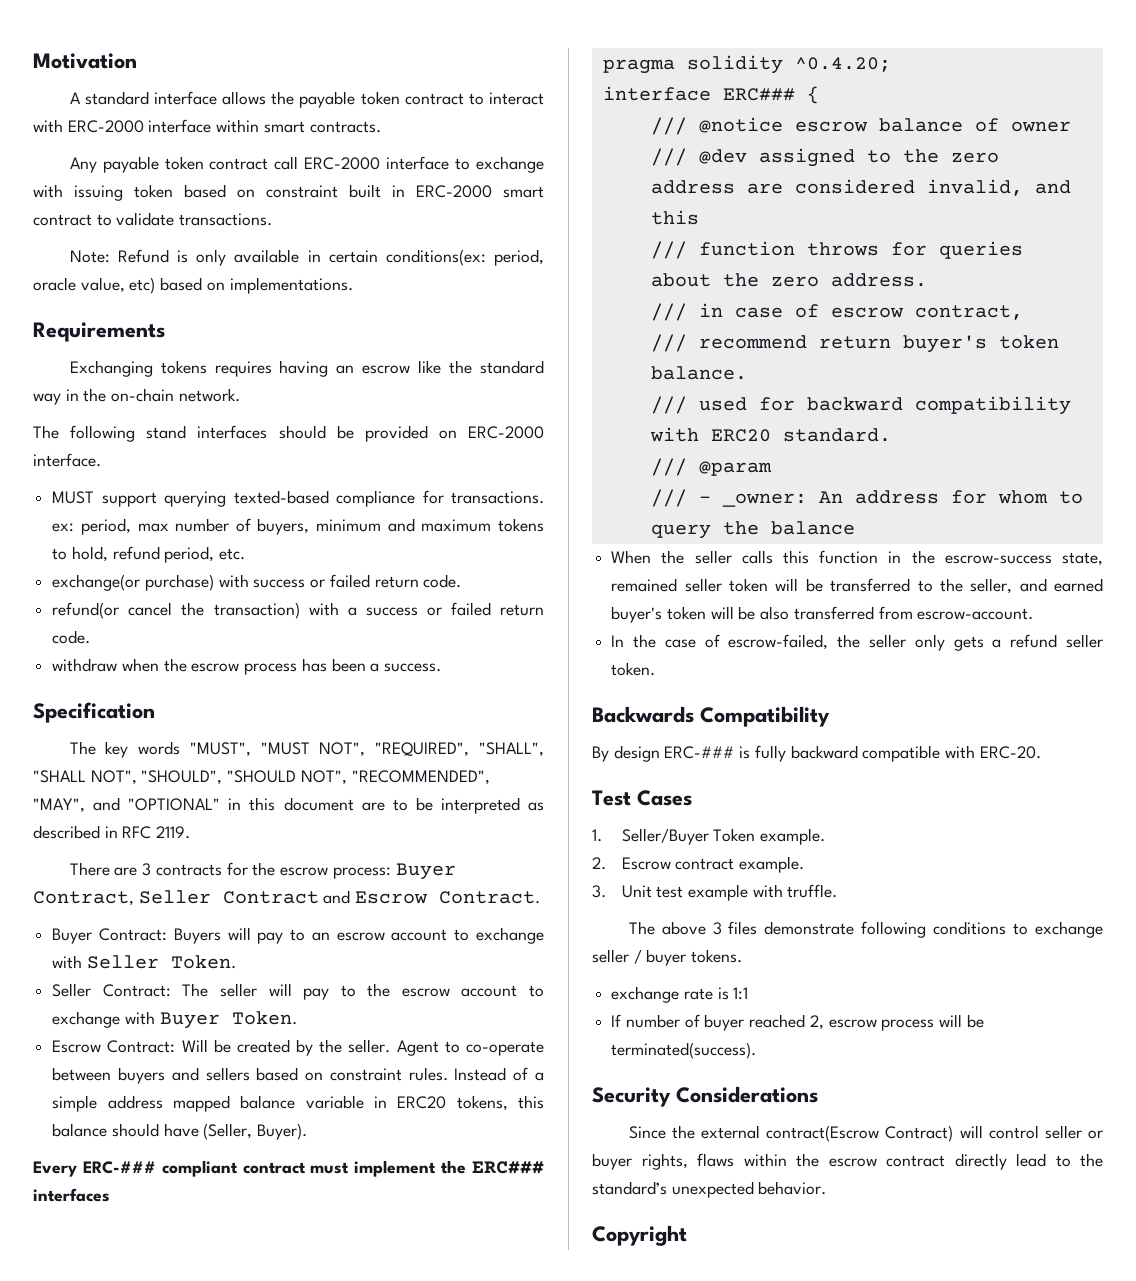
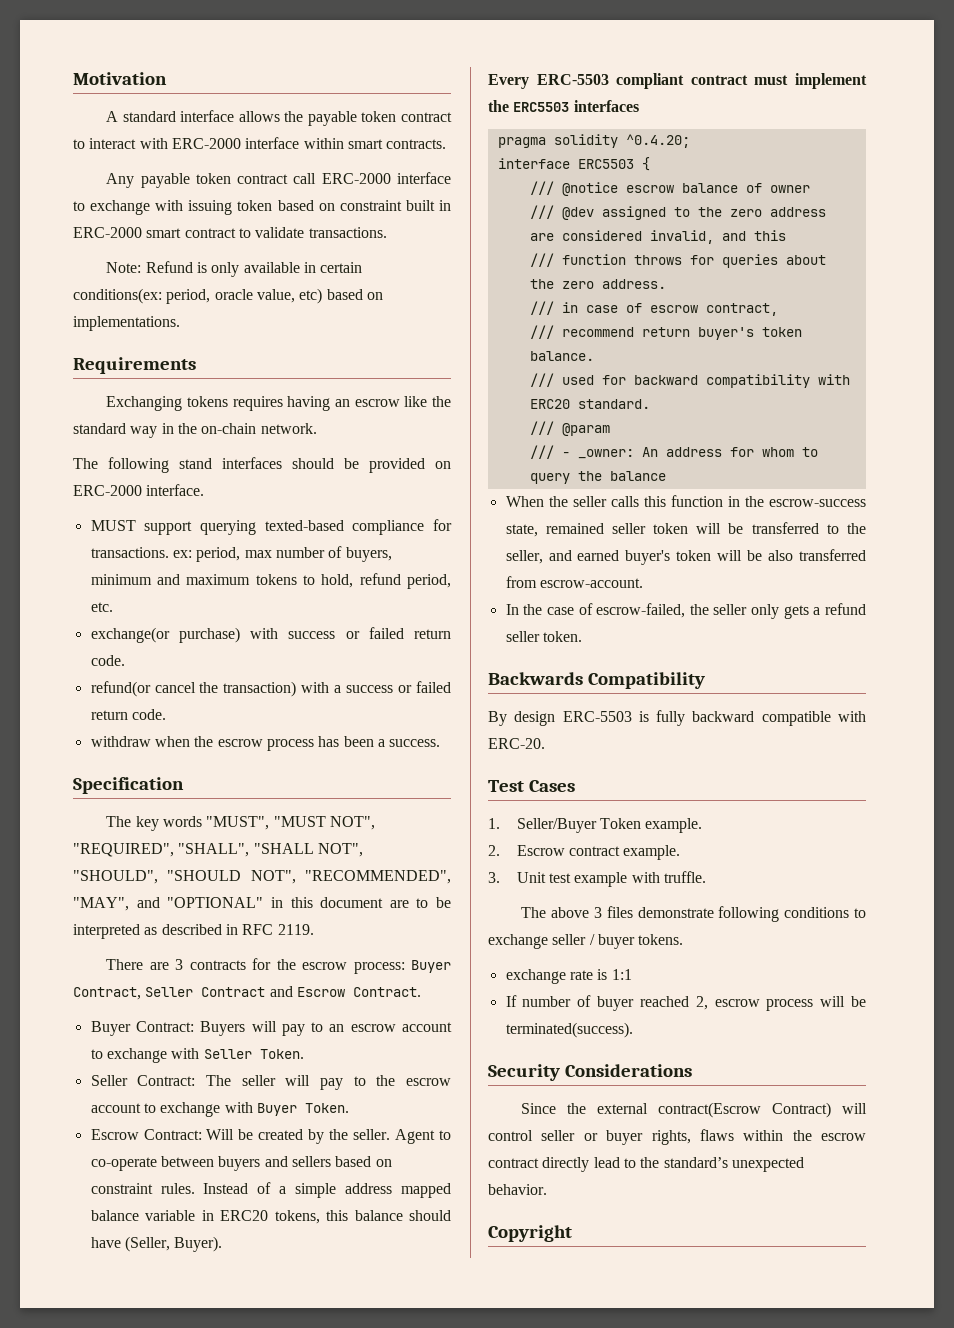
[82,1161,156,1174] ERC-### -> [536,74,609,85] ERC-5503
[471,1161,544,1174] ERC### -> [513,102,570,112] ERC5503
[722,88,795,101] ERC### -> [577,159,634,169] ERC5503
[664,746,735,759] ERC-### -> [562,711,632,722] ERC-5503

